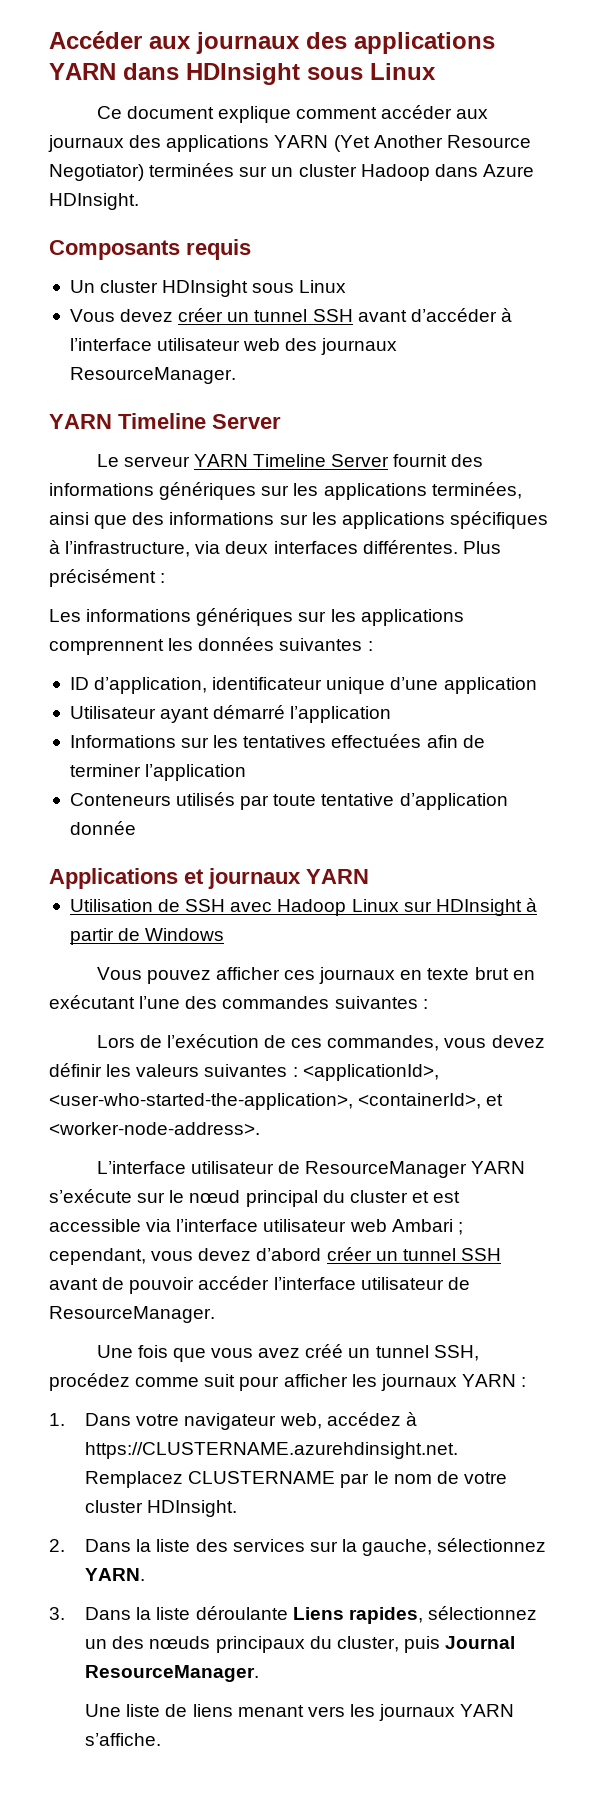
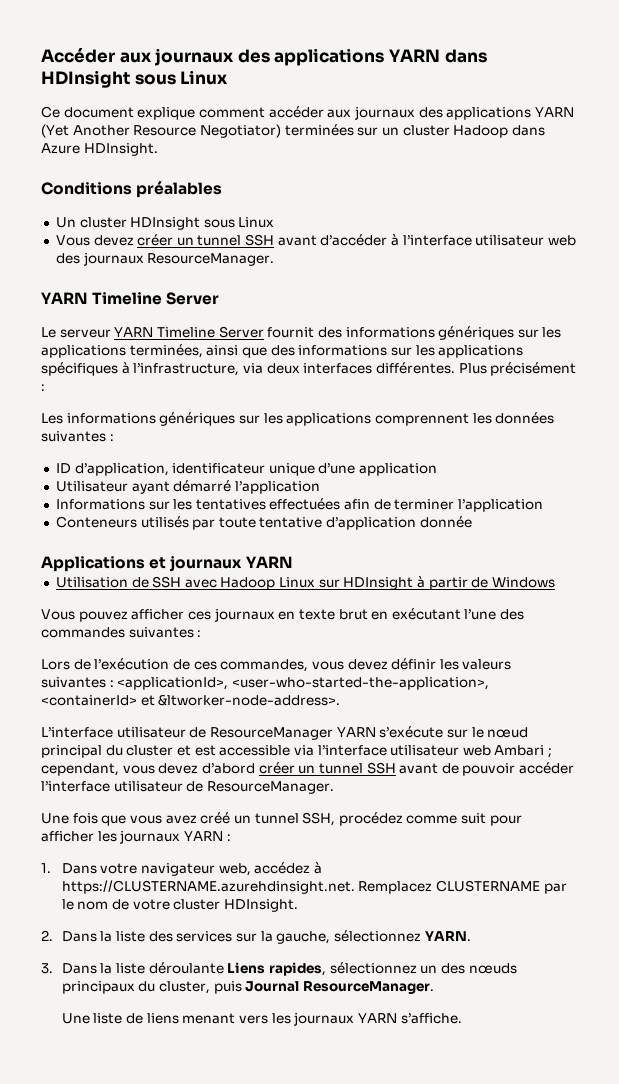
[49,239,251,260] Composants requis -> [41,181,223,198] Conditions préalables
[358,1093,504,1109] [49,1122,260,1135] <containerId>, et <worker-node-address>. -> [41,695,341,706] <containerId> et &ltworker-node-address>.

